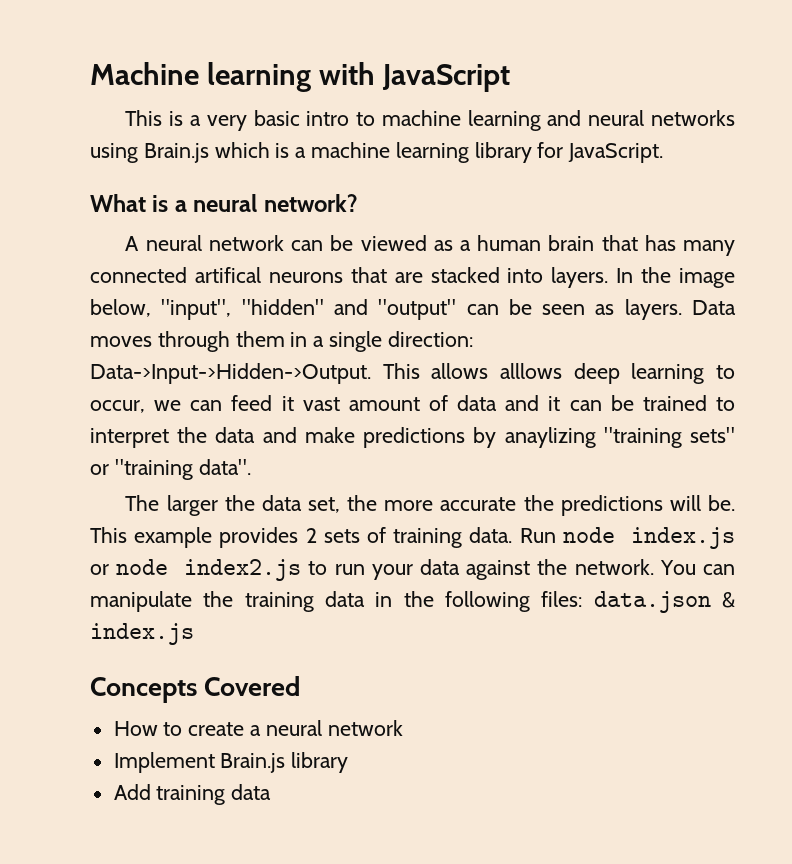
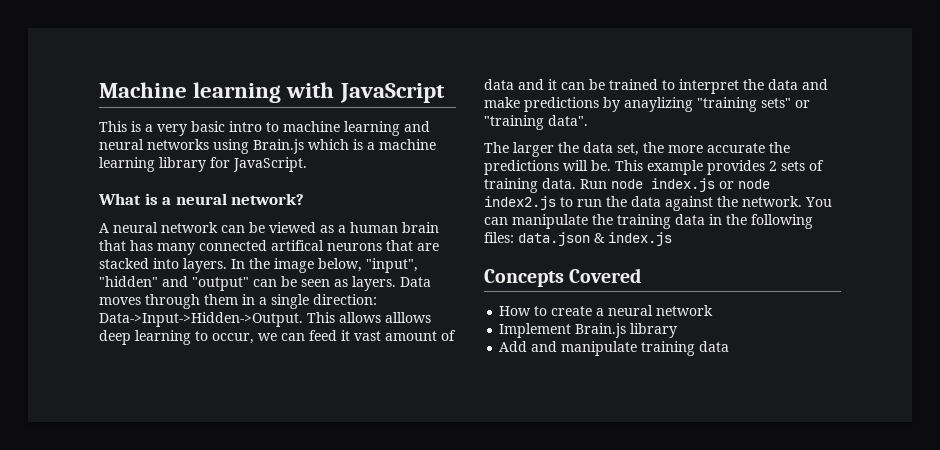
[371,564,413,580] your -> [606,196,627,207] the
(151, 792) none -> [531,341,638,356] and manipulate

